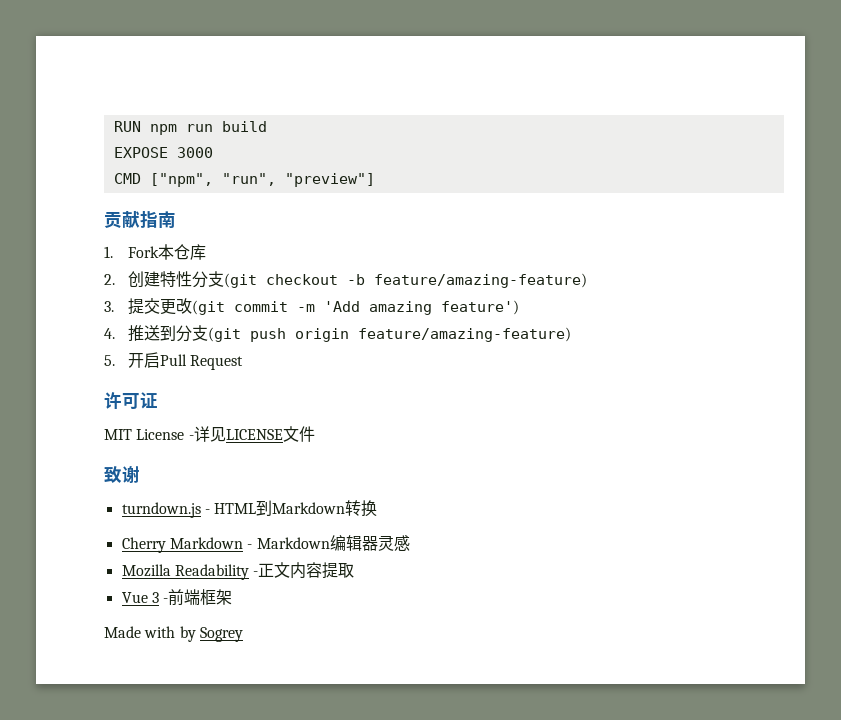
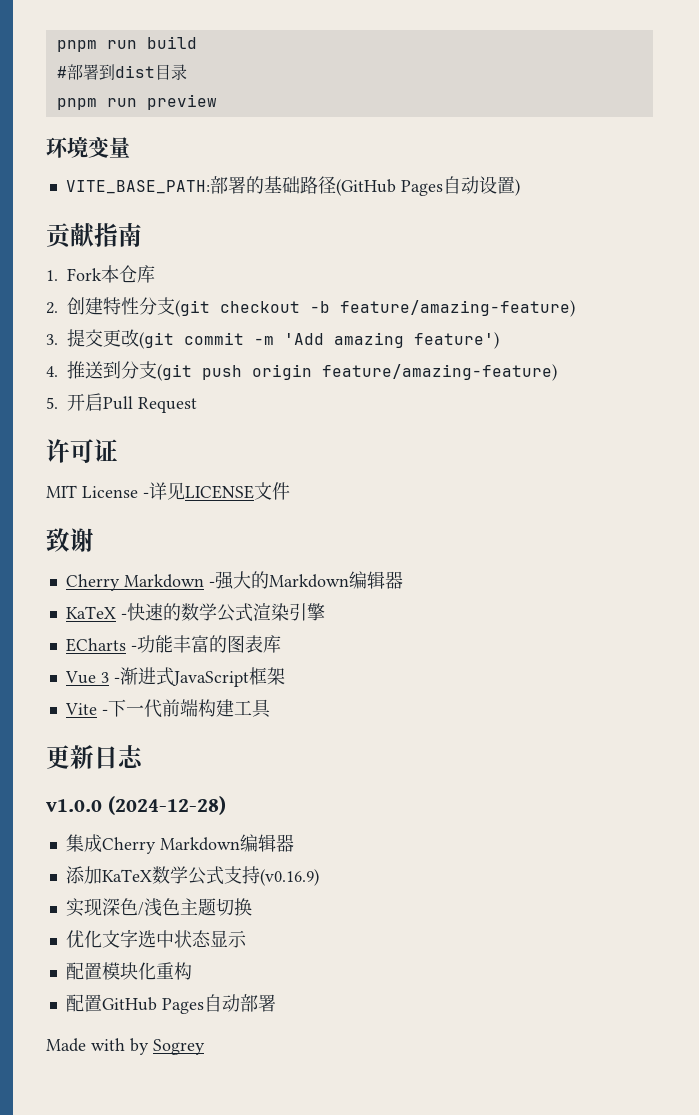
[113,121,177,135] RUN npm -> [56,40,97,52] pnpm
[113,147,213,158] [113,173,375,187] EXPOSE 3000 // CMD ["npm", "run", "preview"] -> [56,64,187,80] [56,94,217,110] [46,136,130,158] [65,176,520,196] #部署到dist目录 // pnpm run preview // 环境变量 // VITE_BASE_PATH:部署的基础路径(GitHub Pages自动设置)
[121,500,378,518] // turndown.js - HTML到Markdown转换 -> (94, 540) none
[256,535,410,551] [121,562,355,580] [121,589,233,606] Markdown编辑器灵感 // Mozilla Readability -正文内容提取 // Vue 3 -前端框架 -> [214,571,403,590] [65,603,325,622] [65,635,281,653] [64,667,285,687] [64,699,271,718] [46,745,144,769] [46,796,226,815] [65,834,294,854] [65,866,319,886] [65,898,252,917] [65,929,247,948] [65,962,192,980] [65,994,276,1014] 强大的Markdown编辑器 // KaTeX -快速的数学公式渲染引擎 // ECharts -功能丰富的图表库 // Vue 3 -渐进式JavaScript框架 // Vite -下一代前端构建工具 // 更新日志 // v1.0.0 (2024-12-28) // 集成Cherry Markdown编辑器 // 添加KaTeX数学公式支持(v0.16.9) // 实现深色/浅色主题切换 // 优化文字选中状态显示 // 配置模块化重构 // 配置GitHub Pages自动部署

